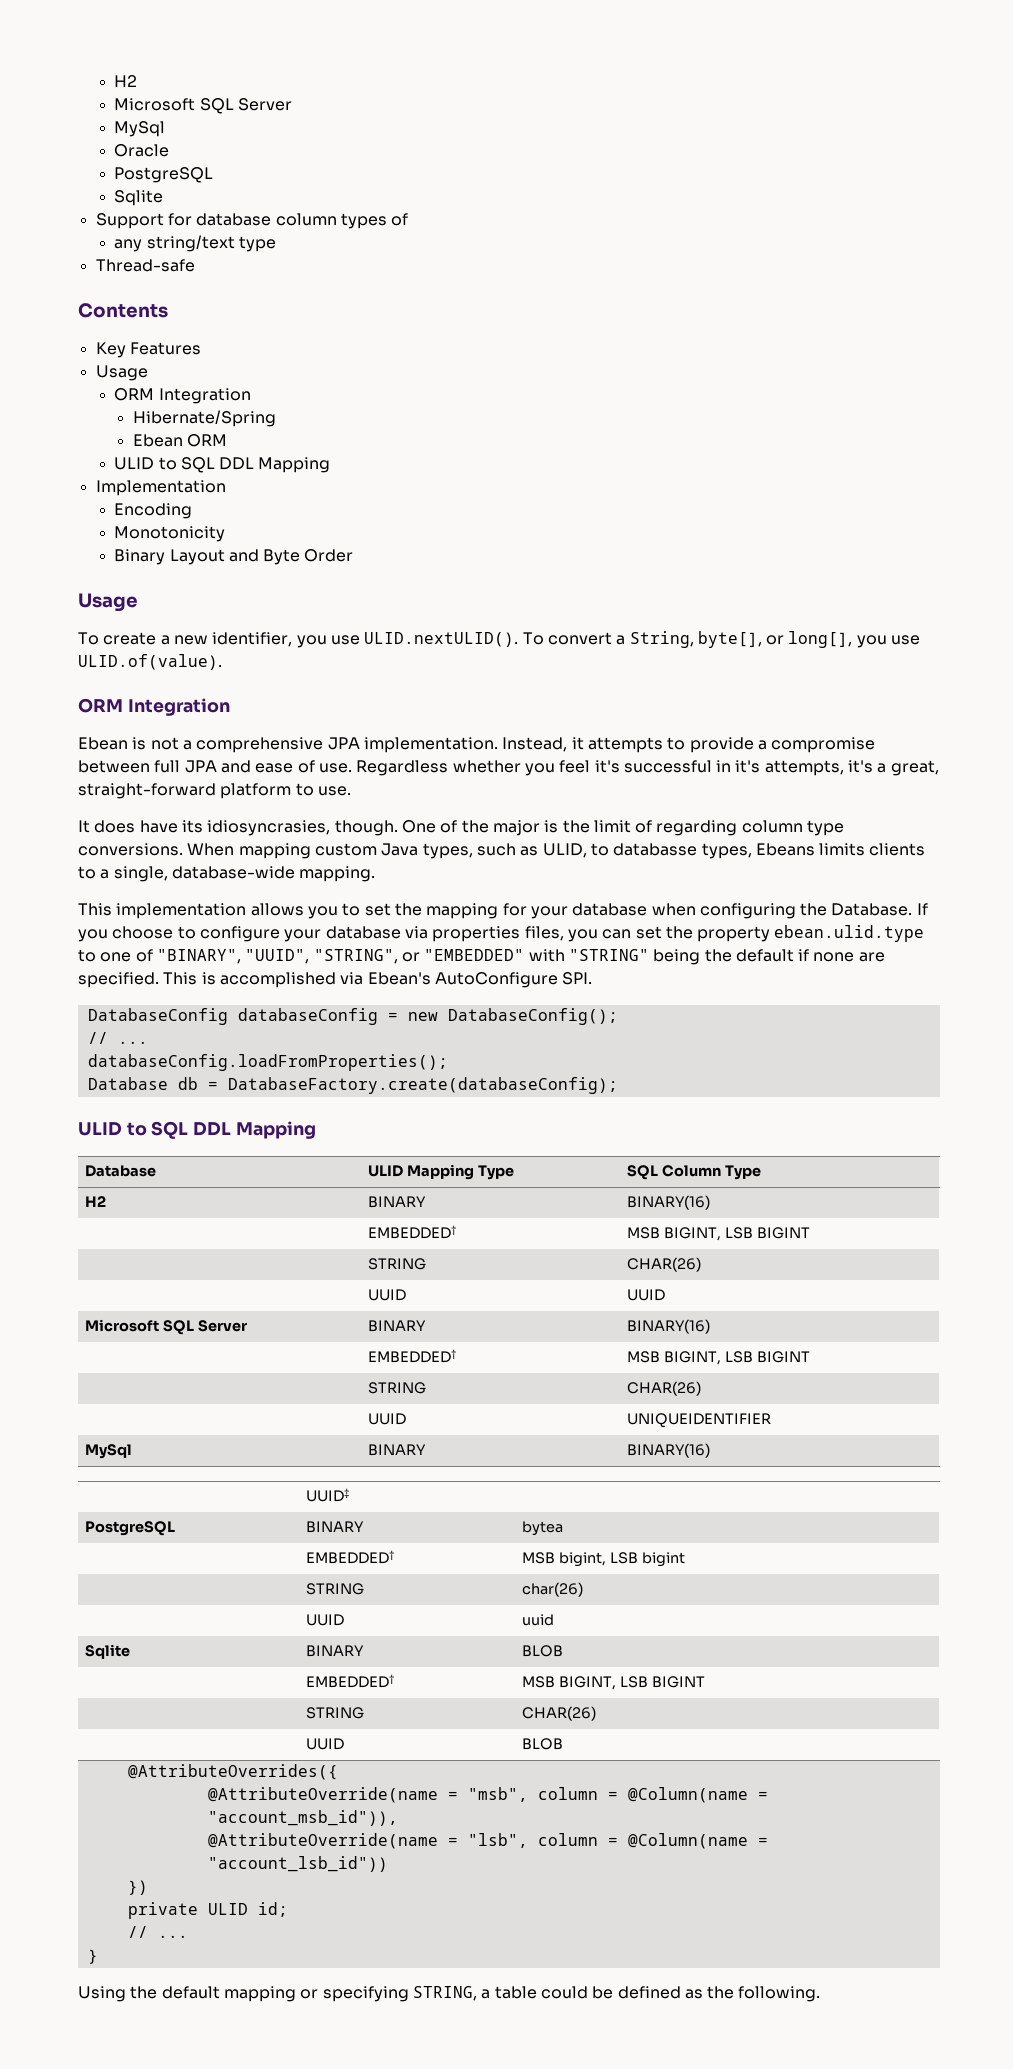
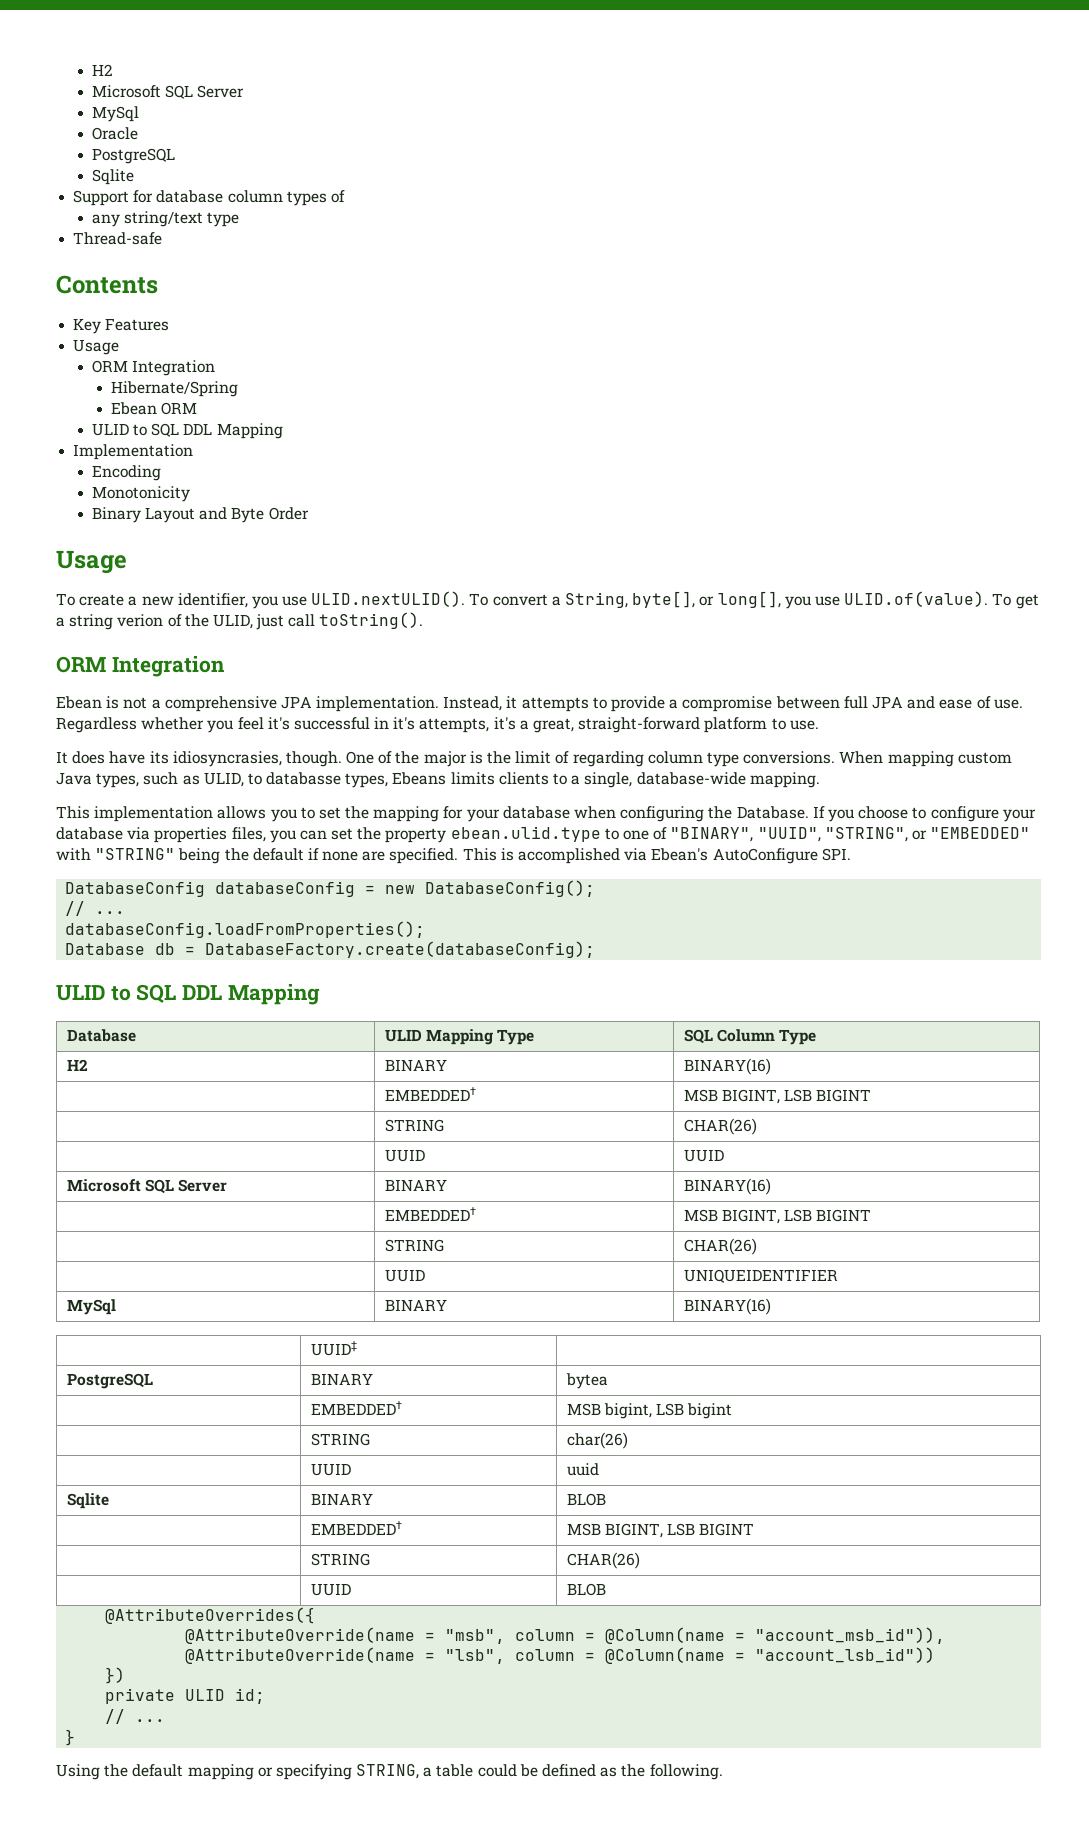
(222, 662) none -> [992,593,1039,609] [56,612,424,630] To get a string verion of the ULID, just call toString().

